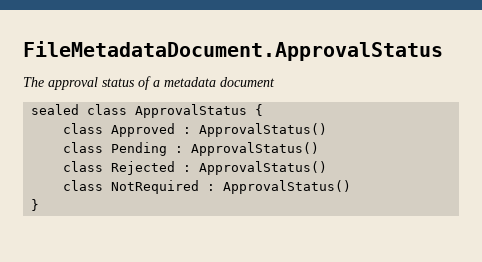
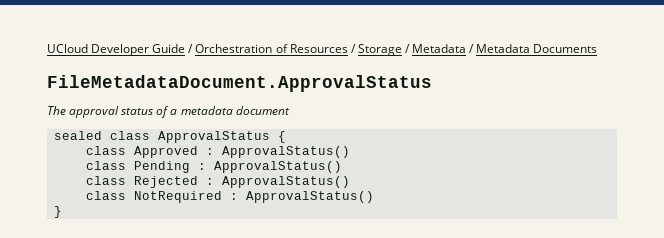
(23, 51) none -> [47,44,598,56] UCloud Developer Guide / Orchestration of Resources / Storage / Metadata / Metadata Documents //

